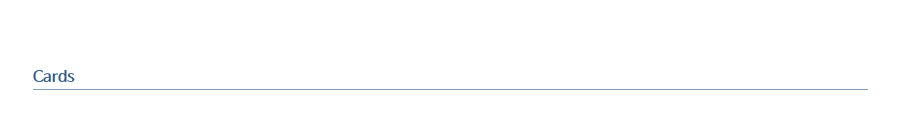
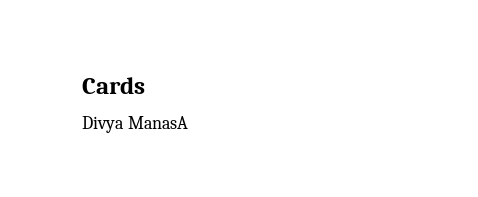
(75, 76) none -> [82,116,188,133] // Divya ManasA

